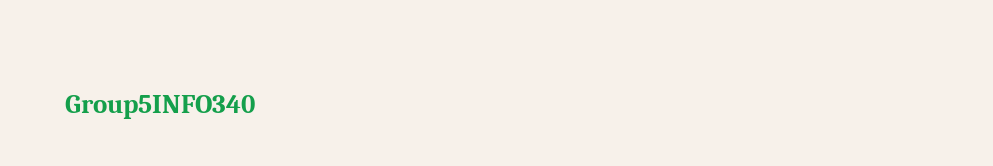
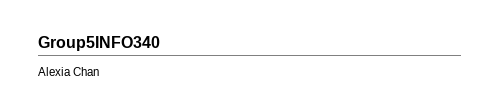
(255, 107) none -> [38,67,100,76] // Alexia Chan

